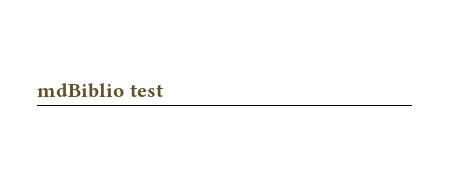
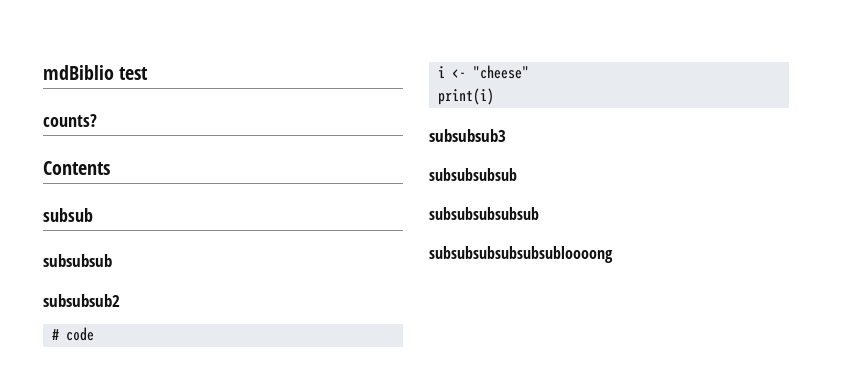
(163, 90) none -> [43,114,97,127] [43,161,110,175] [43,208,93,222] [43,254,112,267] [43,294,120,307] [52,327,95,341] [438,65,530,79] [438,88,495,105] [429,129,506,142] [429,168,517,181] [429,207,539,220] [429,246,613,263] // counts? // Contents // subsub // subsubsub // subsubsub2 // # code // i <- "cheese" // print(i) // subsubsub3 // subsubsubsub // subsubsubsubsub // subsubsubsubsubsubloooong

